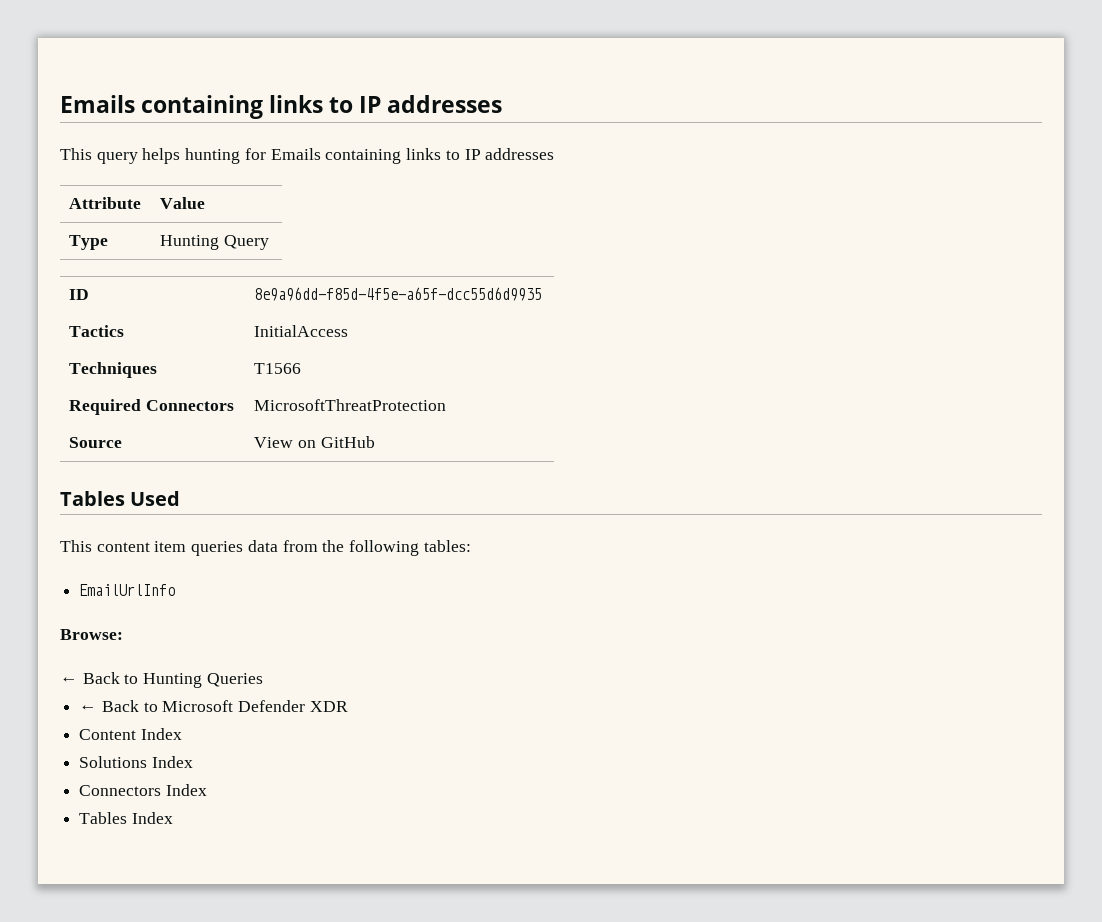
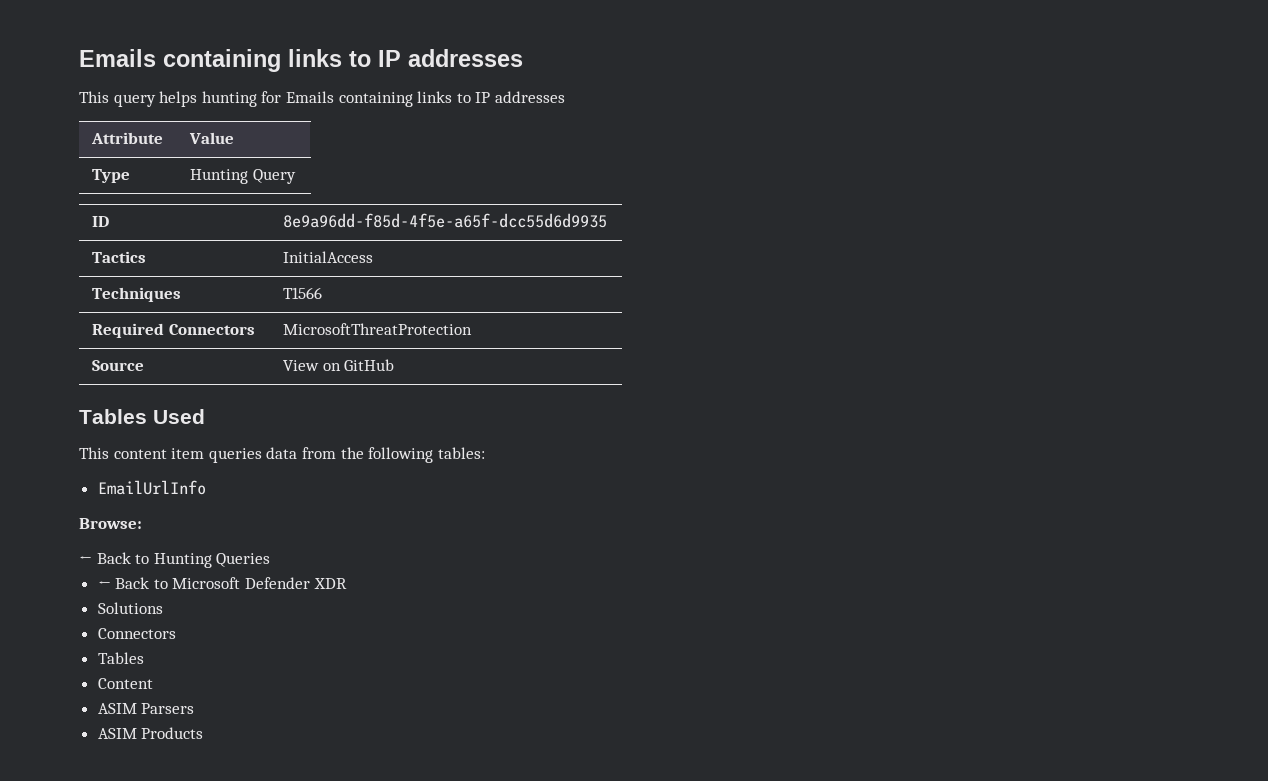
[79,728,182,740] // Content Index -> (347, 583) none
[151,756,193,768] [79,784,207,796] [79,812,173,824] Index // Connectors Index // Tables Index -> [97,628,176,639] [97,652,144,664] [97,678,153,689] [97,703,195,714] [97,727,204,739] // Connectors // Tables // Content // ASIM Parsers // ASIM Products

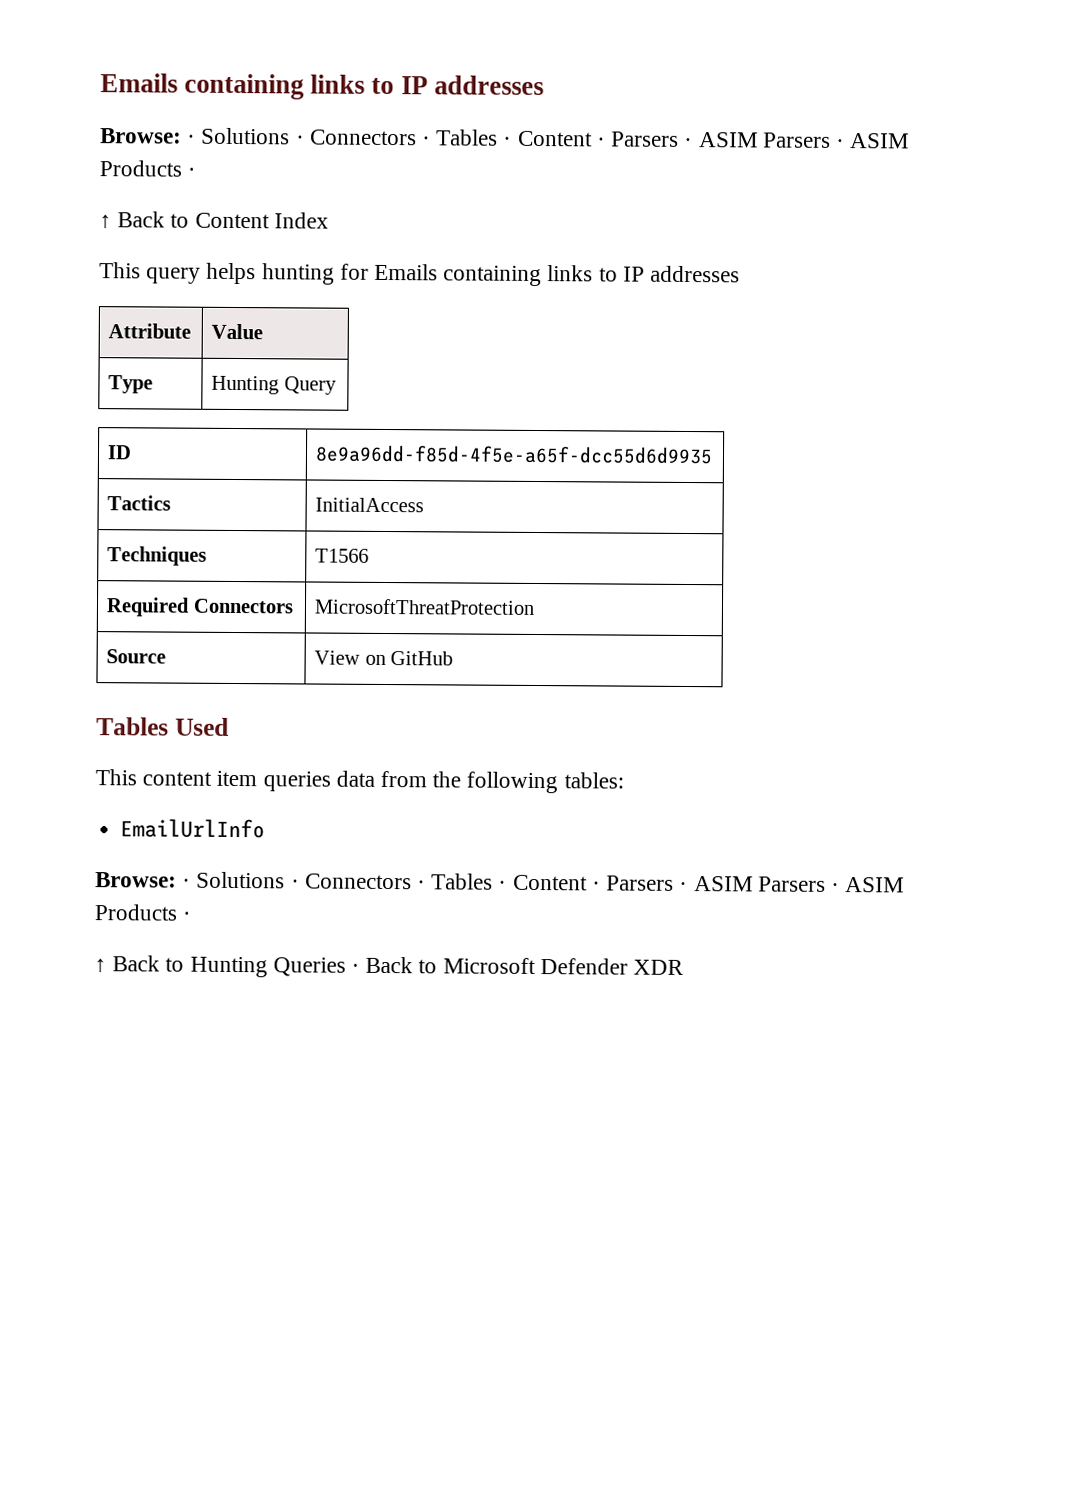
[79,49,523,72] Emails containing links to IP addresses -> [100,73,544,100] [100,127,910,149] [99,160,197,177] [99,211,329,229] Emails containing links to IP addresses // Browse: · Solutions · Connectors · Tables · Content · Parsers · ASIM Parsers · ASIM Products · // ↑ Back to Content Index
[79,556,92,564] // ← -> [182,871,905,893] [94,904,192,921] [94,958,107,973] · Solutions · Connectors · Tables · Content · Parsers · ASIM Parsers · ASIM Products · // ↑
[97,581,111,589] // ← -> [351,963,361,973] ·
[97,602,163,614] [97,628,176,639] [97,652,144,664] [97,678,153,689] [97,703,195,714] [97,727,204,739] // Solutions // Connectors // Tables // Content // ASIM Parsers // ASIM Products -> (685, 967) none

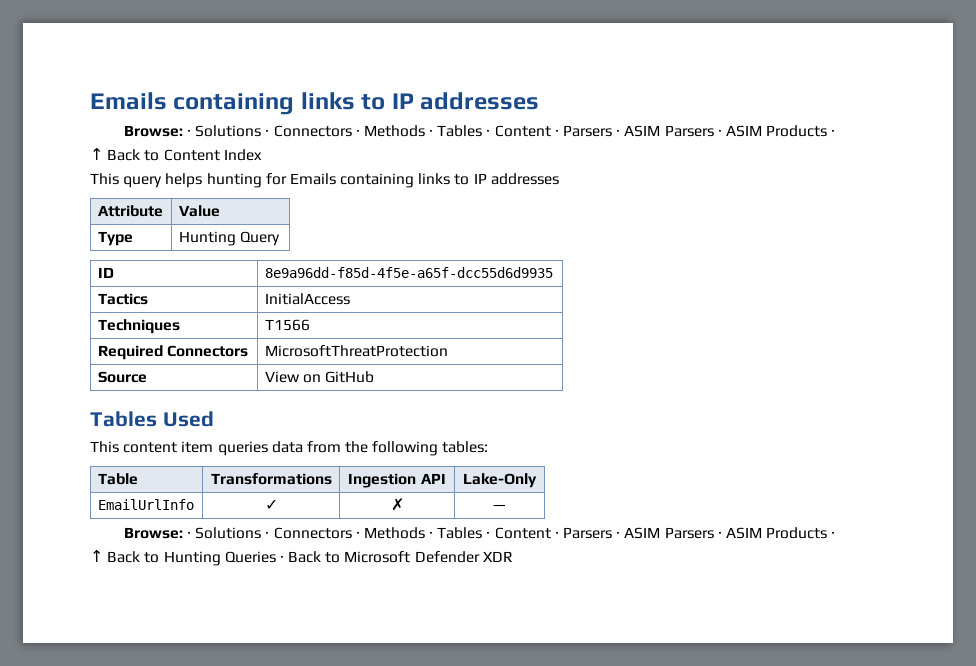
(432, 141) none -> [363,125,434,137] Methods ·
[120,818,266,839] [95,871,427,890] // EmailUrlInfo // Browse: · Solutions · Connectors · -> [97,473,138,485] [210,473,332,485] [348,473,446,488] [463,473,537,488] [97,499,194,510] [264,499,278,510] [390,498,404,511] [493,504,506,510] [123,527,434,539] // Table | Transformations | Ingestion API | Lake-Only // EmailUrlInfo | ✓ | ✗ | — // Browse: · Solutions · Connectors · Methods ·

